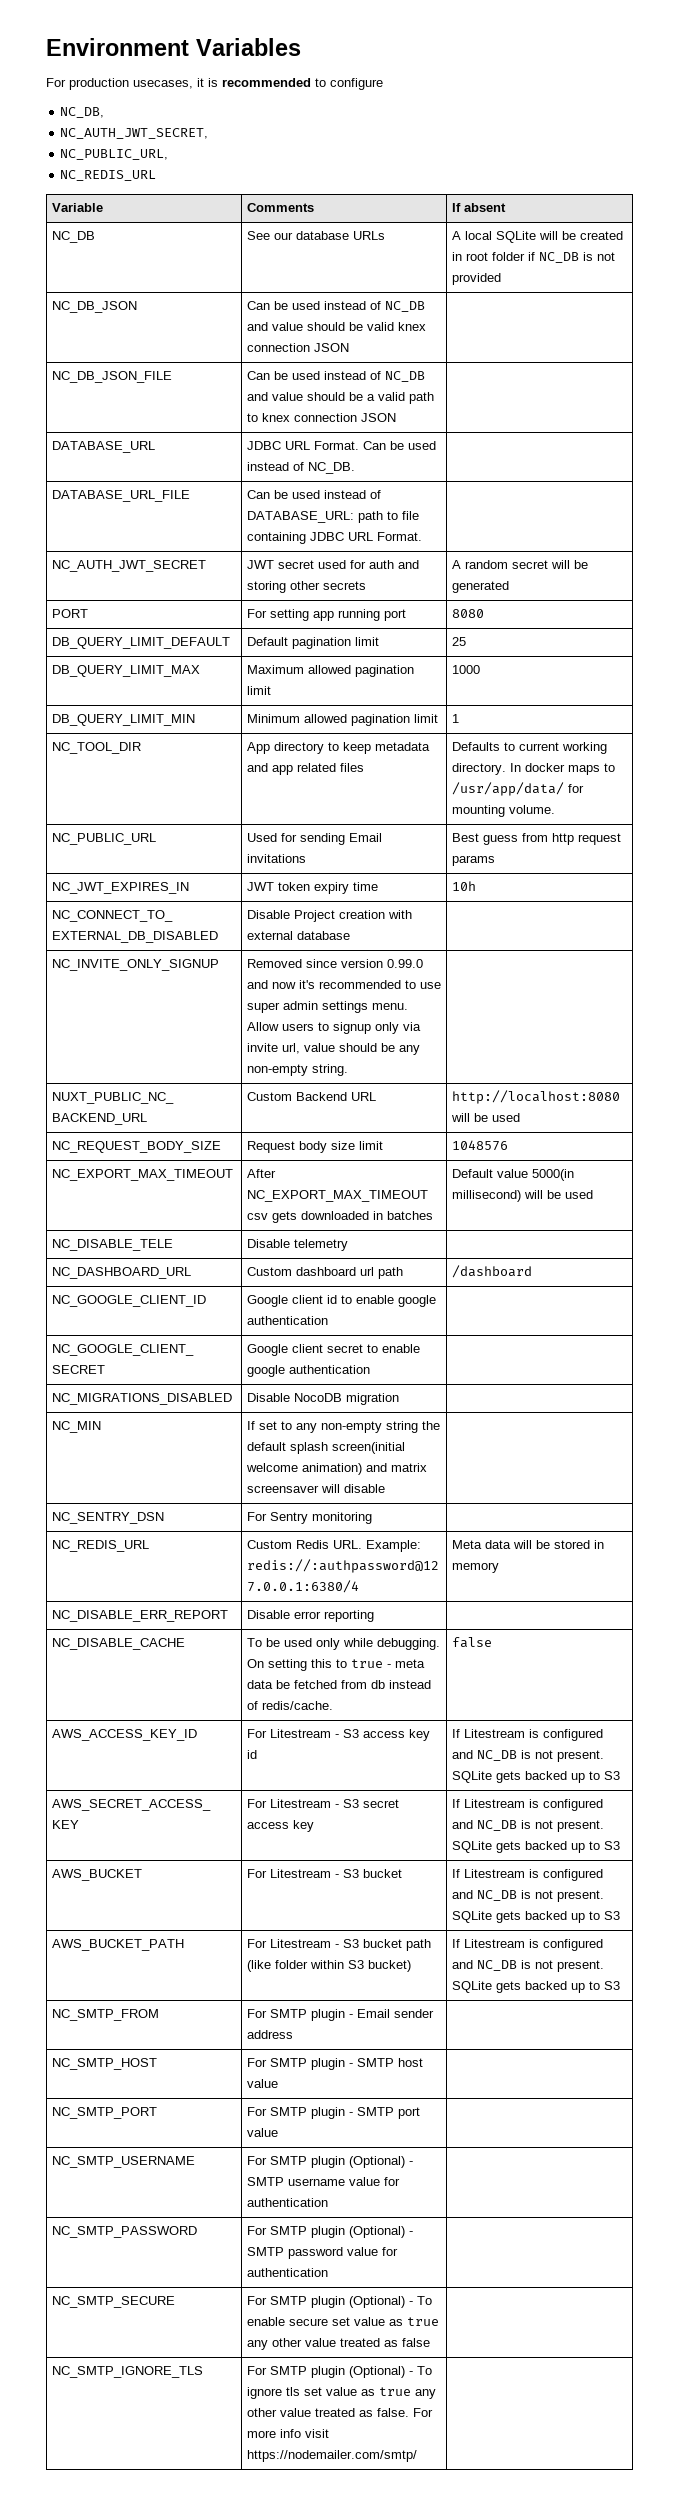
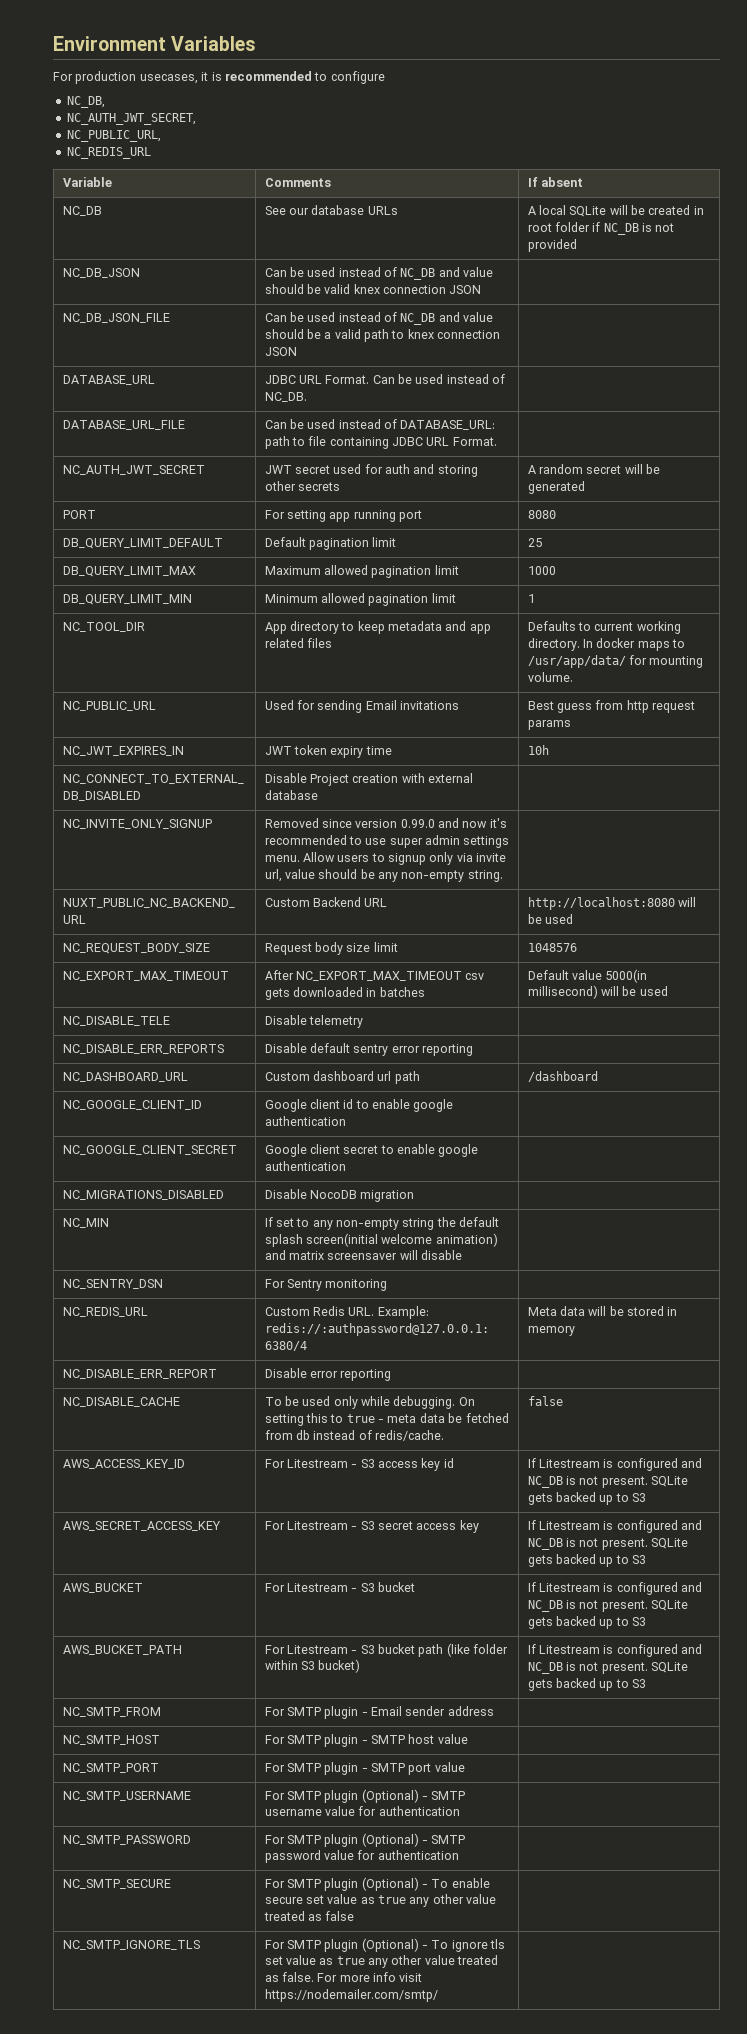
(348, 1245) none -> [62,1044,224,1054] [264,1043,474,1056] // NC_DISABLE_ERR_REPORTS | Disable default sentry error reporting |

